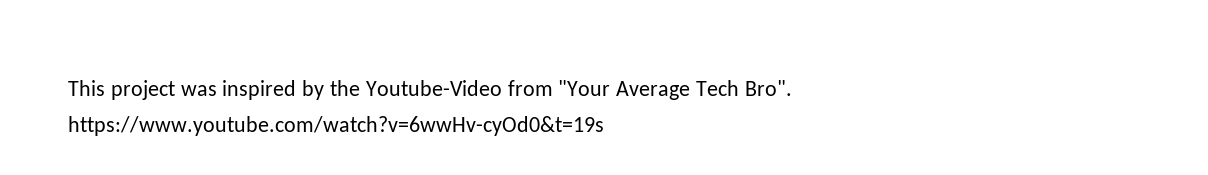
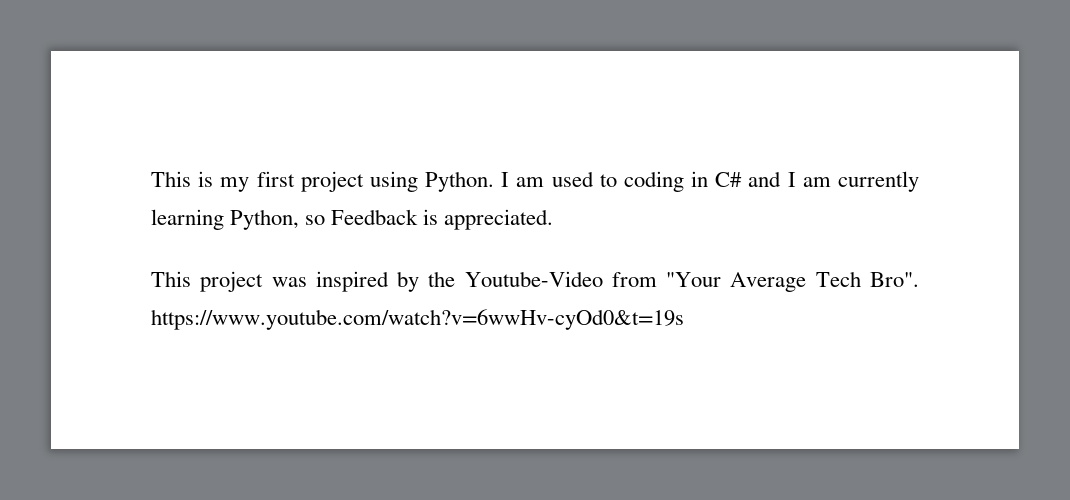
[68,80,105,96] This -> [151,171,919,192] [151,209,554,230] [151,271,191,287] This is my first project using Python. I am used to coding in C# and I am currently learning Python, so Feedback is appreciated. // This

